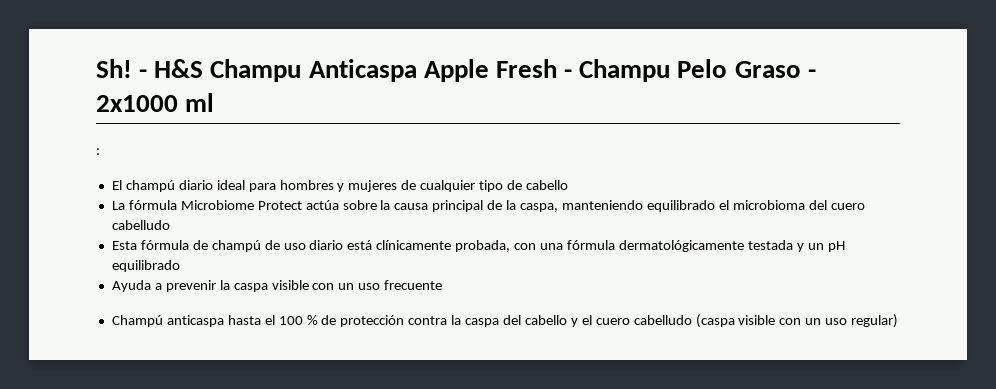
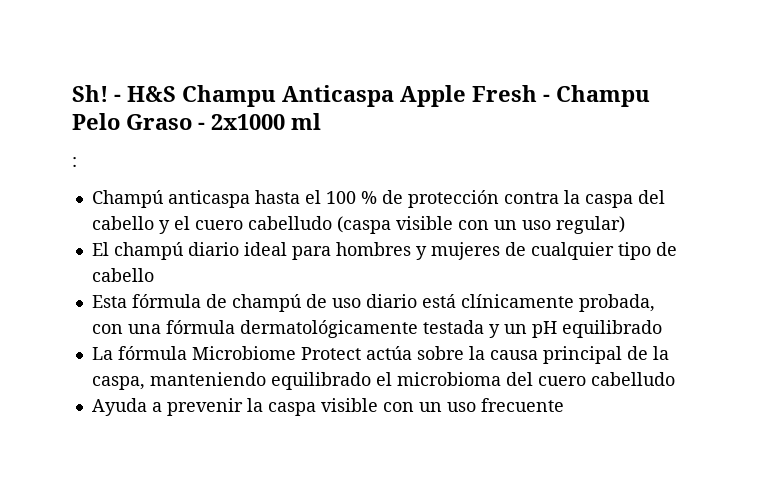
[111,180,568,192] [111,200,865,212] [111,220,170,230] [111,240,845,252] [111,260,180,272] [111,280,443,292] // El champú diario ideal para hombres y mujeres de cualquier tipo de cabello // La fórmula Microbiome Protect actúa sobre la causa principal de la caspa, manteniendo equilibrado el microbioma del cuero cabelludo // Esta fórmula de champú de uso diario está clínicamente probada, con una fórmula dermatológicamente testada y un pH equilibrado // Ayuda a prevenir la caspa visible con un uso frecuente -> (77, 162) none
(899, 321) none -> [91,242,677,260] [91,268,154,282] [91,294,655,312] [91,320,662,338] [91,346,669,364] [91,372,675,390] [91,398,564,416] // El champú diario ideal para hombres y mujeres de cualquier tipo de cabello // Esta fórmula de champú de uso diario está clínicamente probada, con una fórmula dermatológicamente testada y un pH equilibrado // La fórmula Microbiome Protect actúa sobre la causa principal de la caspa, manteniendo equilibrado el microbioma del cuero cabelludo // Ayuda a prevenir la caspa visible con un uso frecuente

